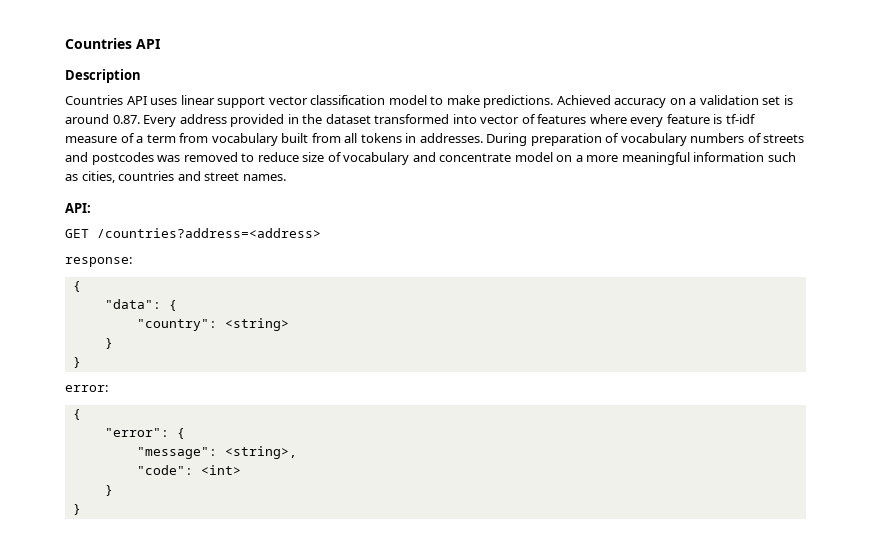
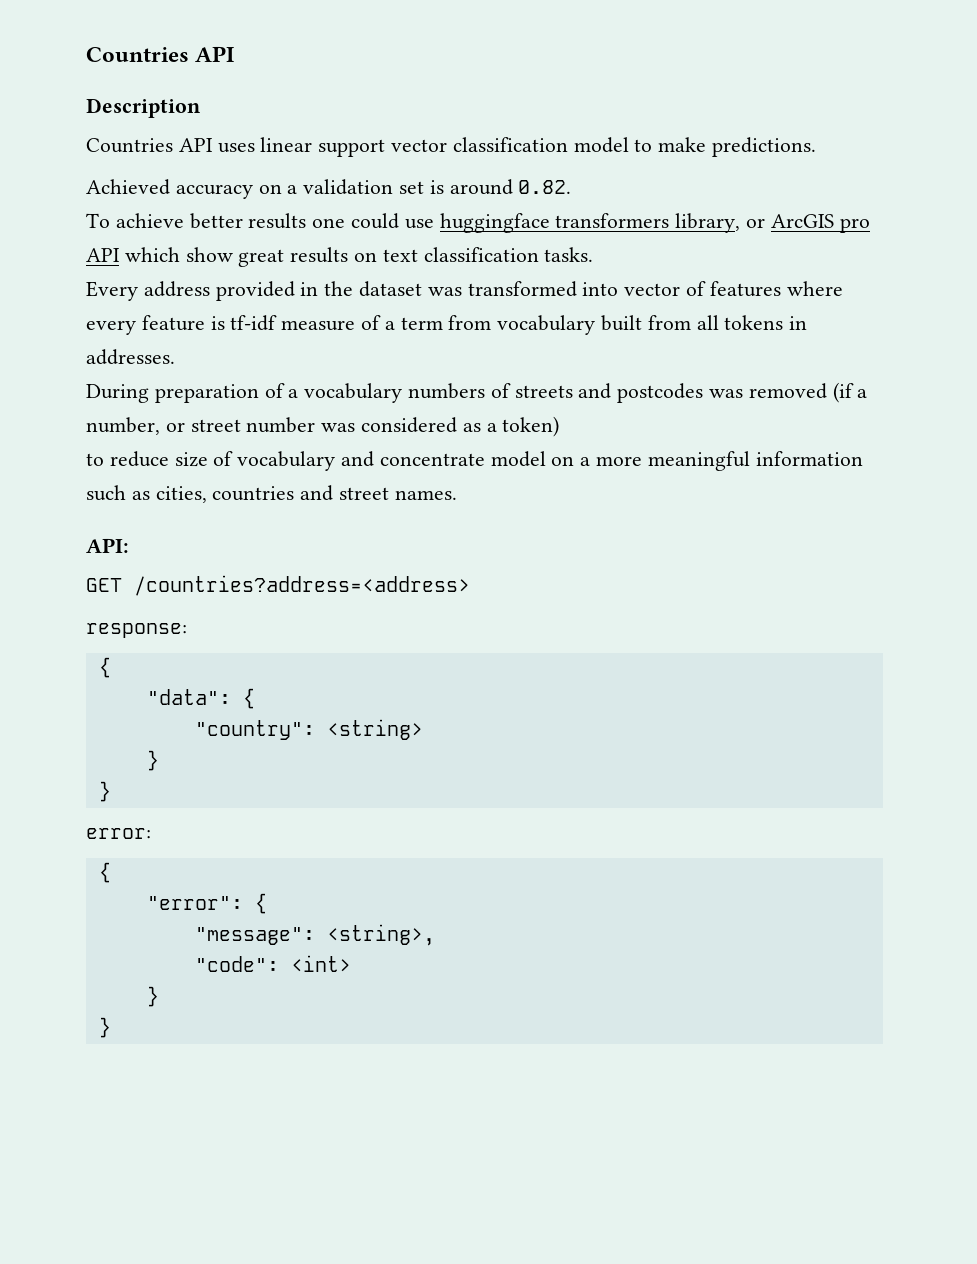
(554, 101) none -> (817, 147) //
[112,115,140,124] 0.87. -> [518,180,572,194] [86,213,870,233] [86,247,594,267] 0.82. // To achieve better results one could use huggingface transformers library, or ArcGIS pro API which show great results on text classification tasks. //
(371, 119) none -> [427,287,462,296] was
(483, 138) none -> (175, 357) //
(620, 138) none -> [288,389,299,398] a
(238, 157) none -> [832,382,868,403] [86,416,560,437] (if a number, or street number was considered as a token) //

